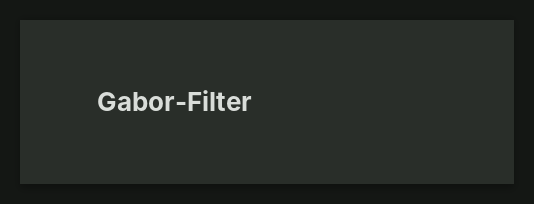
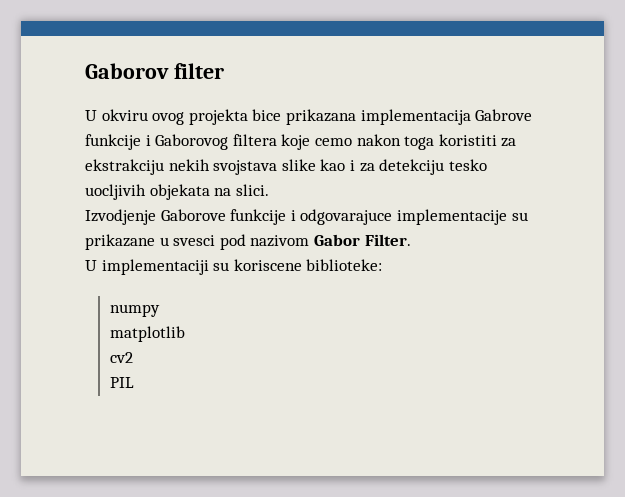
[97,90,252,111] Gabor-Filter -> [85,63,224,79] [85,109,533,125] [85,134,517,150] [85,159,487,175] [85,184,269,200] [85,209,528,225] [85,234,411,250] [85,259,383,275] [109,304,160,317] [109,326,185,342] [109,352,133,363] [109,377,134,388] Gaborov filter // U okviru ovog projekta bice prikazana implementacija Gabrove funkcije i Gaborovog filtera koje cemo nakon toga koristiti za ekstrakciju nekih svojstava slike kao i za detekciju tesko uocljivih objekata na slici. // Izvodjenje Gaborove funkcije i odgovarajuce implementacije su prikazane u svesci pod nazivom Gabor Filter. // U implementaciji su koriscene biblioteke: // numpy // matplotlib // cv2 // PIL

